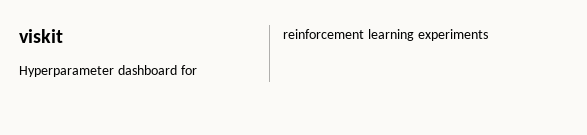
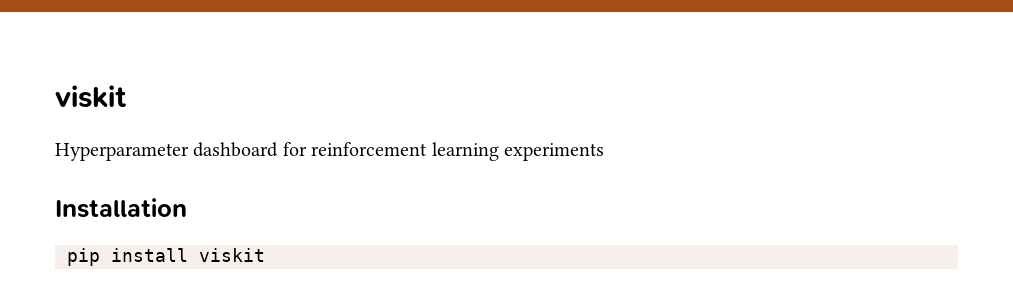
(488, 35) none -> [55,198,187,218] [67,248,265,266] // Installation // pip install viskit

